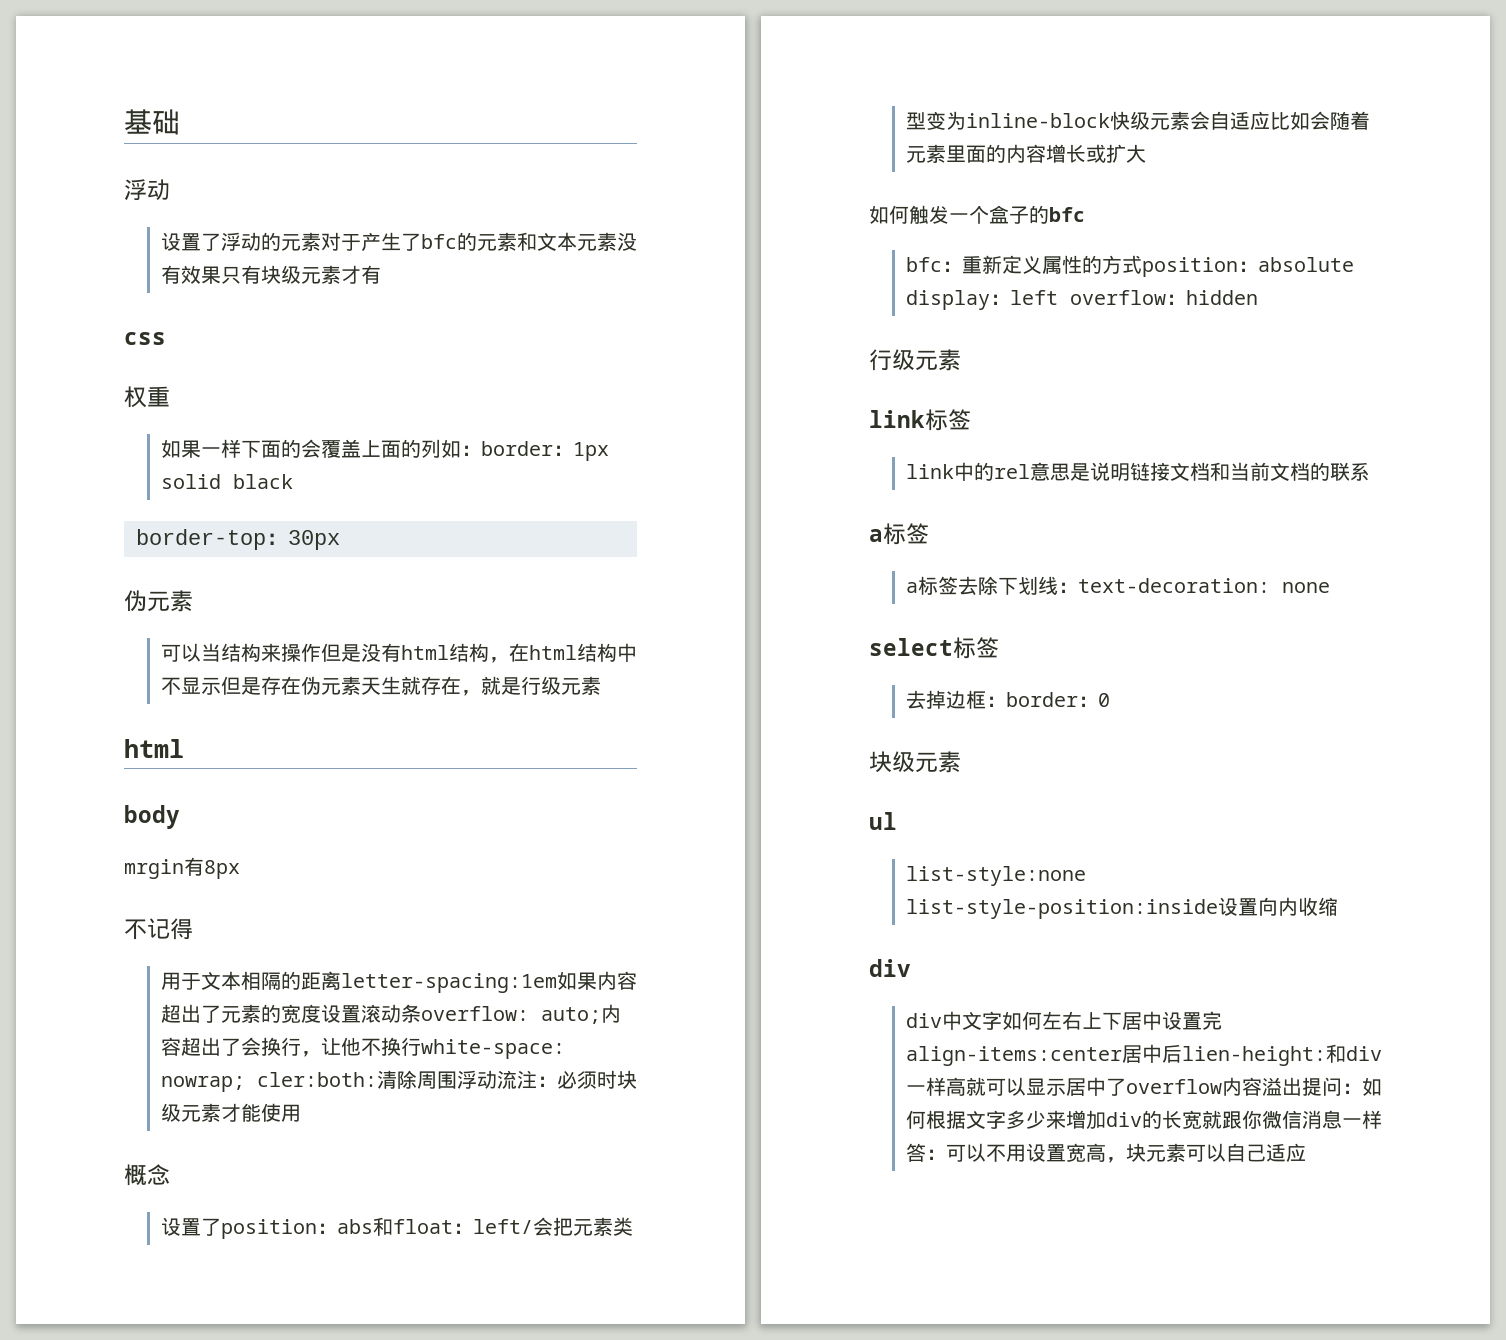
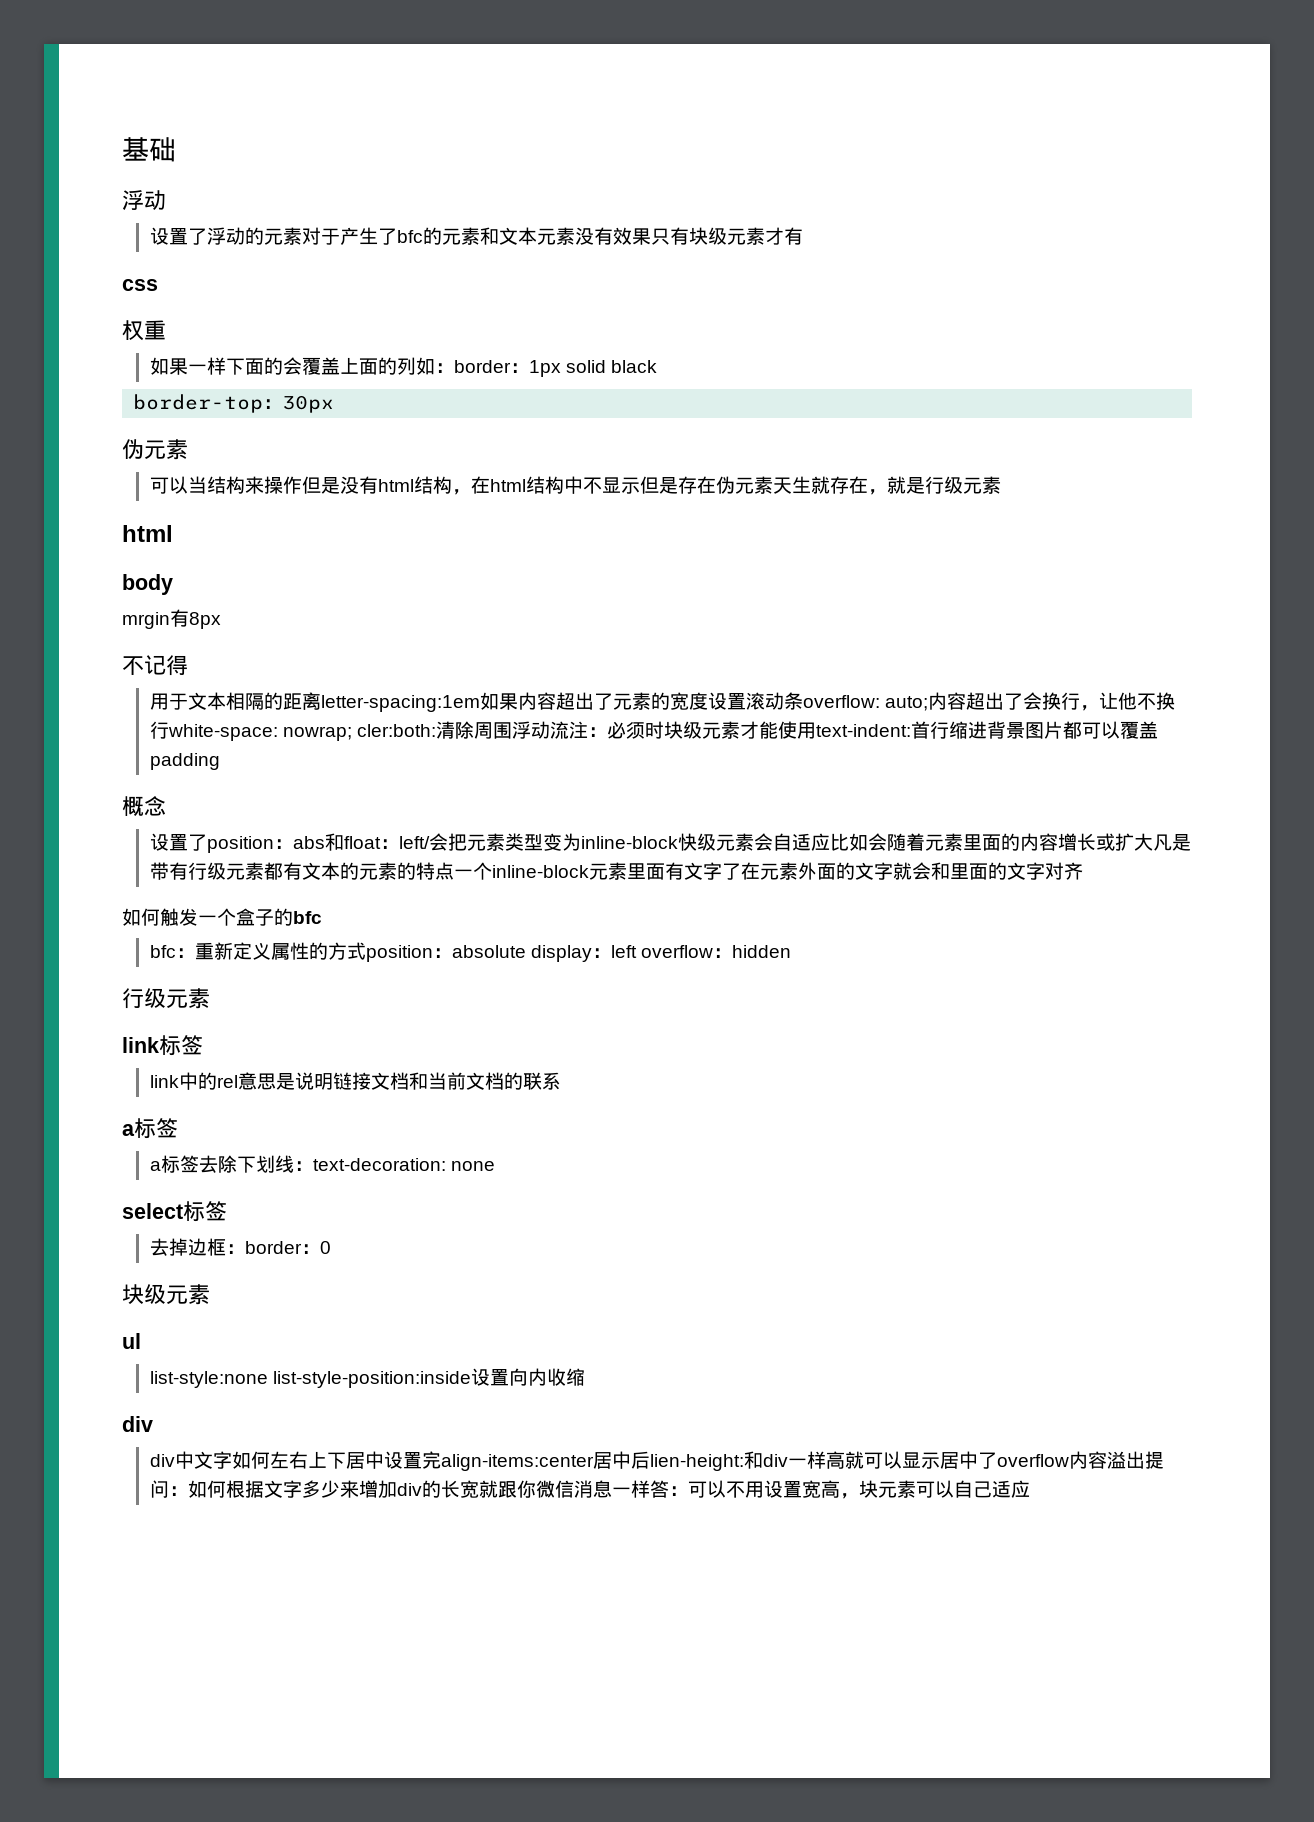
(301, 1113) none -> [815,721,1158,739] [149,753,220,770] text-indent:首行缩进背景图片都可以覆盖padding
(1146, 153) none -> [1152,834,1191,851] [149,862,1083,880] 凡是带有行级元素都有文本的元素的特点一个inline-block元素里面有文字了在元素外面的文字就会和里面的文字对齐

